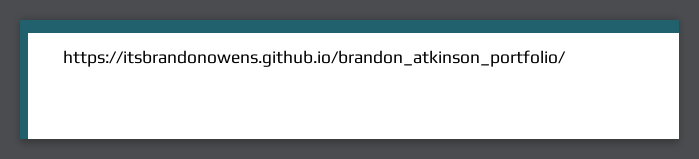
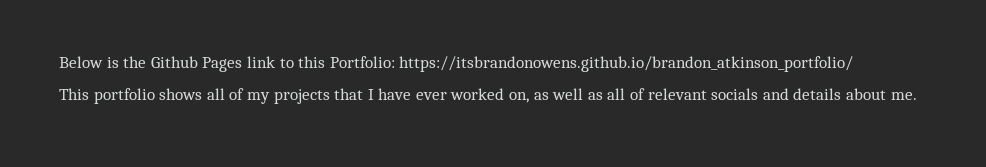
[63,50,566,67] https://itsbrandonowens.github.io/brandon_atkinson_portfolio/ -> [59,56,854,72] [59,88,917,104] Below is the Github Pages link to this Portfolio: https://itsbrandonowens.github.io/brandon_atkinson_portfolio/ // This portfolio shows all of my projects that I have ever worked on, as well as all of relevant socials and details about me.

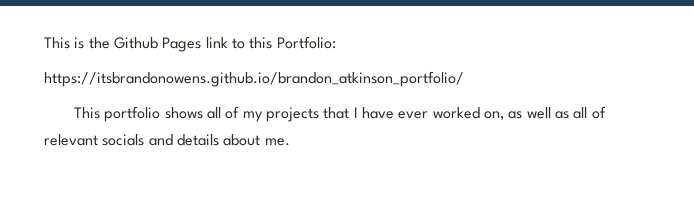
[59,56,103,68] Below -> [44,37,70,49] This
(395, 62) none -> (336, 42) //

